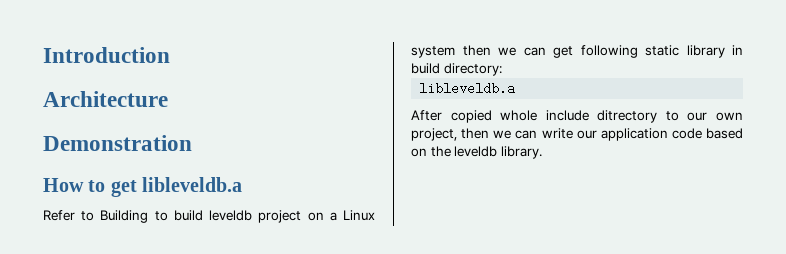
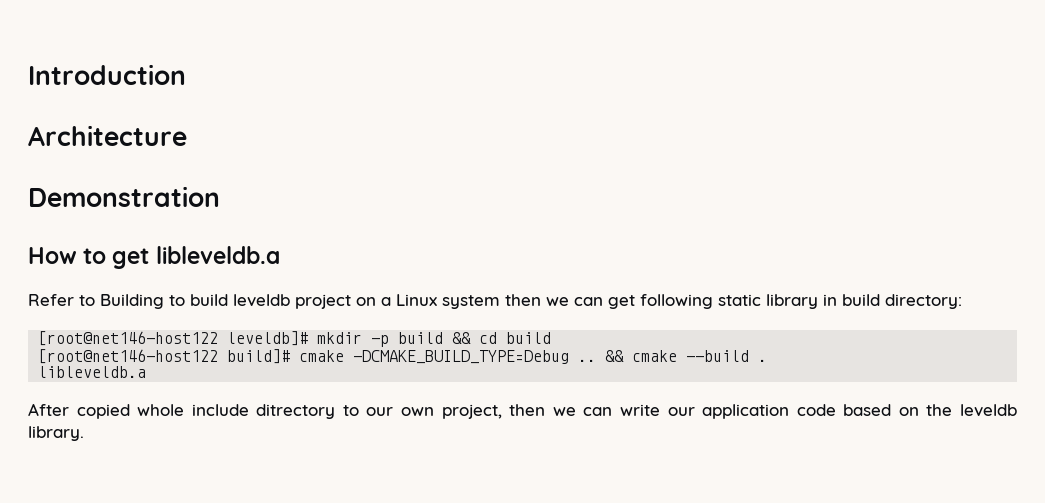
(502, 69) none -> [38,331,552,347] [38,349,768,364] // [root@net146-host122 leveldb]# mkdir -p build && cd build // [root@net146-host122 build]# cmake -DCMAKE_BUILD_TYPE=Debug .. && cmake --build .

